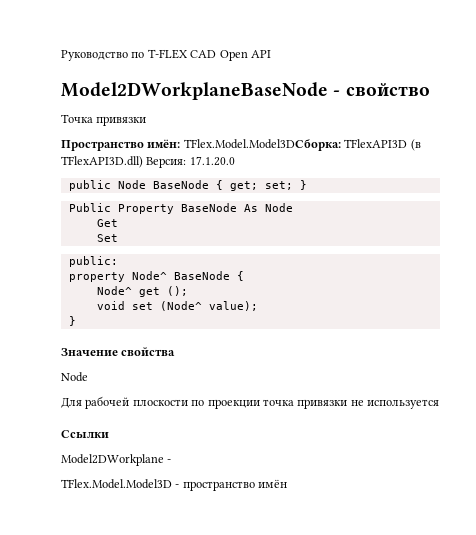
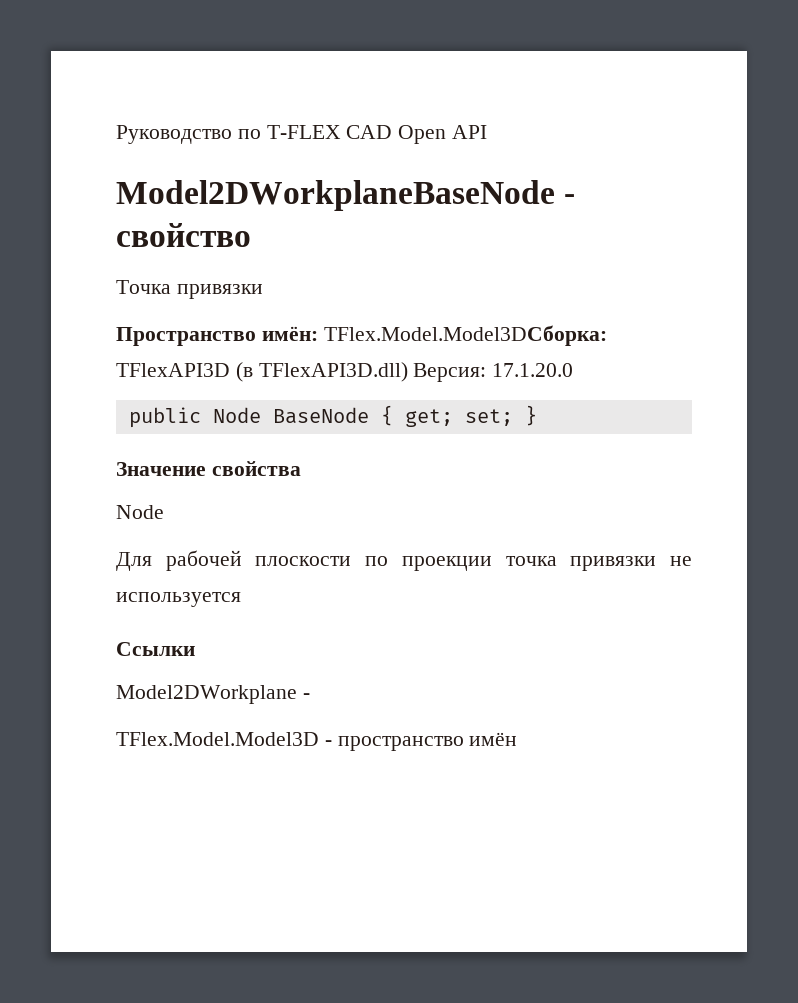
[68,203,293,214] [96,219,118,227] [96,234,118,242] [68,256,118,267] [68,271,244,282] [96,286,188,297] [96,301,258,311] [68,316,76,326] // Public Property BaseNode As Node // Get // Set // public: // property Node^ BaseNode { // Node^ get (); // void set (Node^ value); // } -> (537, 415) none

